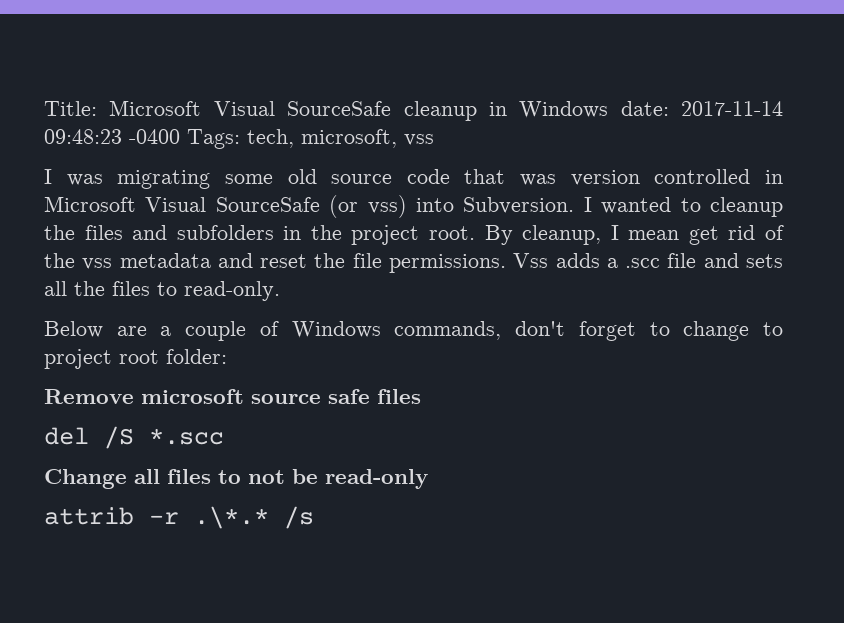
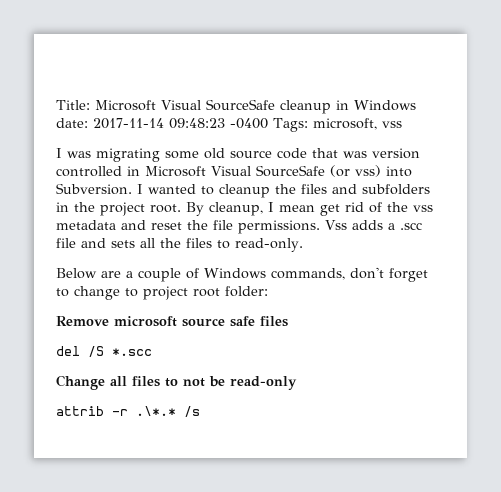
[247,129,294,148] tech, -> (308, 125) none

